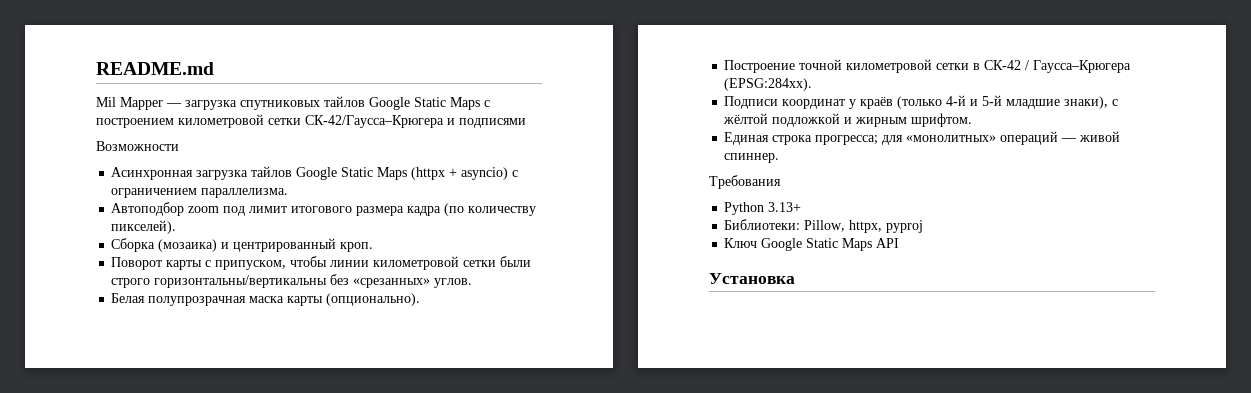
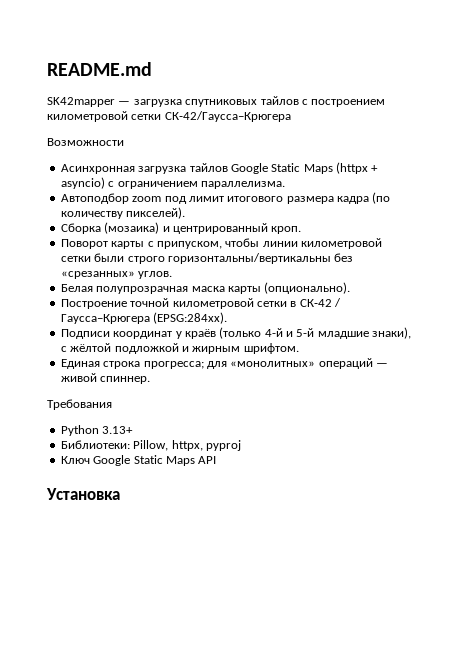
[96,97,163,110] Mil Mapper -> [47,97,115,107] SK42mapper
[369,97,480,110] Google Static Maps -> (299, 100) none
[447,118,526,128] и подписями -> (291, 116) none

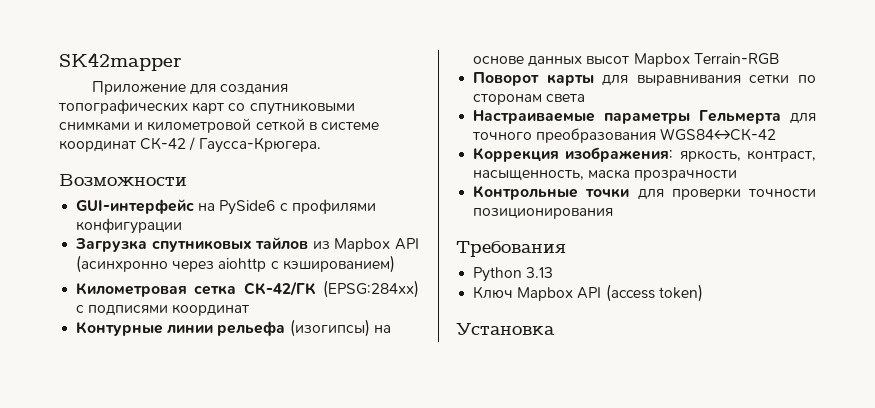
[47,62,152,76] [47,96,386,107] [47,111,291,122] [47,138,124,146] [60,162,379,174] [60,177,285,189] [60,192,391,204] [60,207,186,219] [60,222,302,234] [60,238,382,249] [60,253,354,264] [60,271,173,279] [60,282,351,294] [60,298,341,309] [60,312,228,324] [60,327,412,339] [60,343,299,354] [60,358,388,369] [60,373,151,384] [47,399,112,410] [60,425,134,436] [60,440,241,451] [60,455,217,466] README.md // SK42mapper — загрузка спутниковых тайлов с построением километровой сетки СК‑42/Гаусса–Крюгера // Возможности // Асинхронная загрузка тайлов Google Static Maps (httpx + asyncio) с ограничением параллелизма. // Автоподбор zoom под лимит итогового размера кадра (по количеству пикселей). // Сборка (мозаика) и центрированный кроп. // Поворот карты с припуском, чтобы линии километровой сетки были строго горизонтальны/вертикальны без «срезанных» углов. // Белая полупрозрачная маска карты (опционально). // Построение точной километровой сетки в СК‑42 / Гаусса–Крюгера (EPSG:284xx). // Подписи координат у краёв (только 4-й и 5-й младшие знаки), с жёлтой подложкой и жирным шрифтом. // Единая строка прогресса; для «монолитных» операций — живой спиннер. // Требования // Python 3.13+ // Библиотеки: Pillow, httpx, pyproj // Ключ Google Static Maps API -> [59,52,182,71] [91,81,289,95] [58,99,355,115] [59,118,379,133] [59,137,321,153] [59,174,187,186] [76,199,376,215] [76,218,183,234] [75,237,419,252] [76,255,395,273] [76,280,419,298] [76,304,250,316] [76,319,391,337] [473,53,779,67] [473,72,816,86] [473,94,586,105] [473,110,816,124] [472,128,777,143] [473,147,816,162] [473,169,738,181] [473,185,816,200] [473,208,614,219] [456,241,566,257] [473,267,554,282] [473,284,703,302] SK42mapper // Приложение для создания топографических карт со спутниковыми снимками и километровой сеткой в системе координат СК-42 / Гаусса-Крюгера. // Возможности // GUI-интерфейс на PySide6 с профилями конфигурации // Загрузка спутниковых тайлов из Mapbox API (асинхронно через aiohttp с кэшированием) // Километровая сетка СК-42/ГК (EPSG:284xx) с подписями координат // Контурные линии рельефа (изогипсы) на основе данных высот Mapbox Terrain-RGB // Поворот карты для выравнивания сетки по сторонам света // Настраиваемые параметры Гельмерта для точного преобразования WGS84↔СК-42 // Коррекция изображения: яркость, контраст, насыщенность, маска прозрачности // Контрольные точки для проверки точности позиционирования // Требования // Python 3.13 // Ключ Mapbox API (access token)

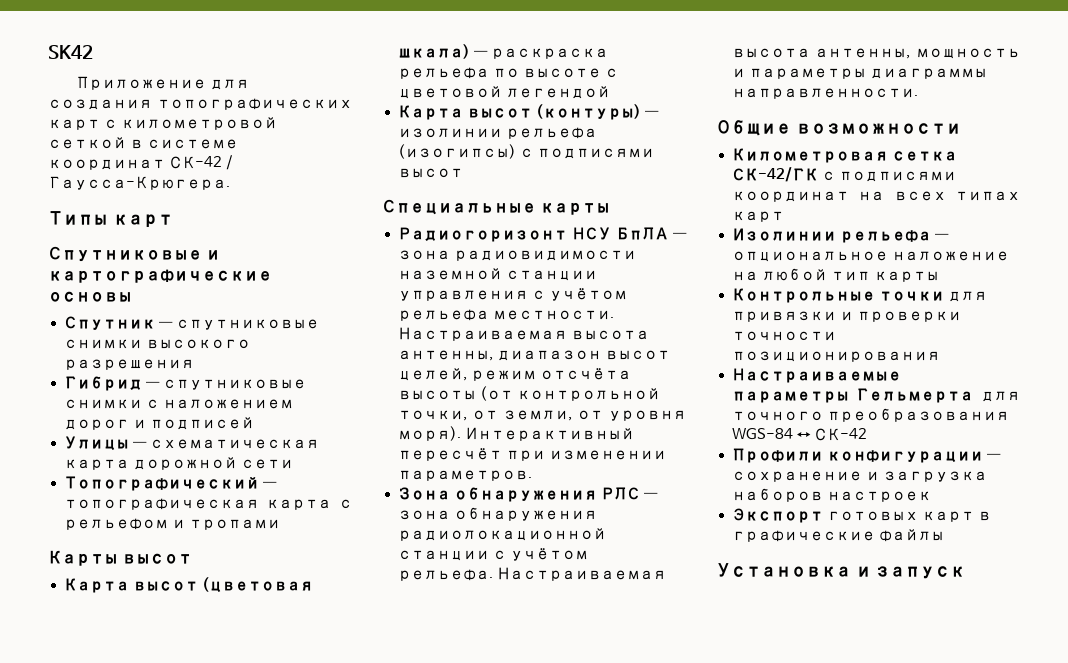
[59,52,182,71] SK42mapper -> [48,45,93,59] SK42
[228,102,355,115] [59,121,144,131] со спутниковыми снимками и -> [103,119,117,129] с
[59,174,187,186] [76,199,376,215] [76,218,183,234] [75,237,419,252] [76,255,395,273] Возможности // GUI-интерфейс на PySide6 с профилями конфигурации // Загрузка спутниковых тайлов из Mapbox API (асинхронно через aiohttp с кэшированием) -> [48,211,173,227] [48,246,221,262] [48,269,272,283] [48,291,132,302] [63,316,319,330] [63,339,250,349] [63,359,194,370] [63,376,306,391] [63,399,293,409] [63,417,254,430] [63,436,319,451] [63,457,293,470] [63,476,277,491] [63,498,353,510] [63,518,280,530] [48,550,193,566] [63,577,313,593] [397,44,608,59] [397,67,618,79] [397,86,610,99] [397,104,659,120] [397,127,597,139] [397,144,654,159] [397,168,463,178] [382,199,611,215] [397,227,687,242] [397,250,636,261] [397,268,597,281] [397,288,627,301] [397,309,614,321] [397,327,649,341] [397,350,670,361] [397,368,631,381] [397,386,660,401] [397,410,686,421] [397,426,634,441] [397,448,666,461] [397,470,532,481] [397,487,658,502] [397,507,597,521] [397,528,606,541] [397,548,588,561] [397,567,666,581] [731,48,1020,59] [731,68,987,79] [731,88,918,99] [716,120,961,136] Типы карт // Спутниковые и картографические основы // Спутник — спутниковые снимки высокого разрешения // Гибрид — спутниковые снимки с наложением дорог и подписей // Улицы — схематическая карта дорожной сети // Топографический — топографическая карта с рельефом и тропами // Карты высот // Карта высот (цветовая шкала) — раскраска рельефа по высоте с цветовой легендой // Карта высот (контуры) — изолинии рельефа (изогипсы) с подписями высот // Специальные карты // Радиогоризонт НСУ БпЛА — зона радиовидимости наземной станции управления с учётом рельефа местности. Настраиваемая высота антенны, диапазон высот целей, режим отсчёта высоты (от контрольной точки, от земли, от уровня моря). Интерактивный пересчёт при изменении параметров. // Зона обнаружения РЛС — зона обнаружения радиолокационной станции с учётом рельефа. Настраиваемая высота антенны, мощность и параметры диаграммы направленности. // Общие возможности
[323,280,419,298] (EPSG:284xx) -> (818, 174) none
[76,319,391,337] [473,53,779,67] [473,72,816,86] [473,94,586,105] // Контурные линии рельефа (изогипсы) на основе данных высот Mapbox Terrain-RGB // Поворот карты для выравнивания сетки по сторонам света -> [858,191,1020,201] [731,211,784,222] [731,228,949,243] [731,251,1009,262] [731,268,939,282] [731,288,987,303] [731,311,961,322] [731,331,836,341] [731,351,940,362] на всех типах карт // Изолинии рельефа — опциональное наложение на любой тип карты // Контрольные точки для привязки и проверки точности позиционирования
[660,128,777,141] [473,147,816,162] [473,169,738,181] [473,185,816,200] [473,208,614,219] [456,241,566,257] [473,267,554,282] [473,284,703,302] WGS84↔СК-42 // Коррекция изображения: яркость, контраст, насыщенность, маска прозрачности // Контрольные точки для проверки точности позиционирования // Требования // Python 3.13 // Ключ Mapbox API (access token) -> [731,428,867,441] [731,448,1001,463] [731,471,987,482] [731,488,931,502] [731,508,991,523] [731,529,944,542] WGS-84 ↔ СК-42 // Профили конфигурации — сохранение и загрузка наборов настроек // Экспорт готовых карт в графические файлы
(555, 329) none -> [855,566,966,579] и запуск

